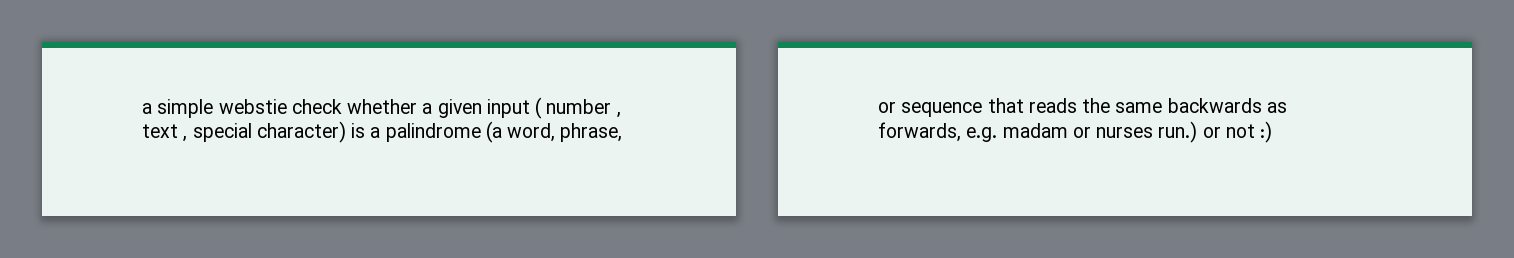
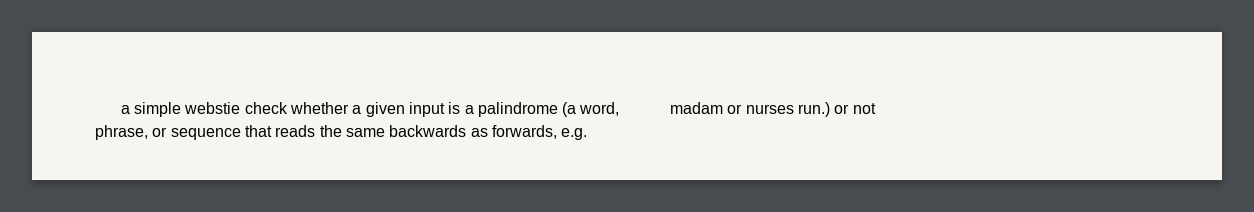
[535,97,621,119] [142,121,346,143] ( number , text , special character) -> (445, 109) none
[1260,121,1273,143] :) -> (876, 108) none

